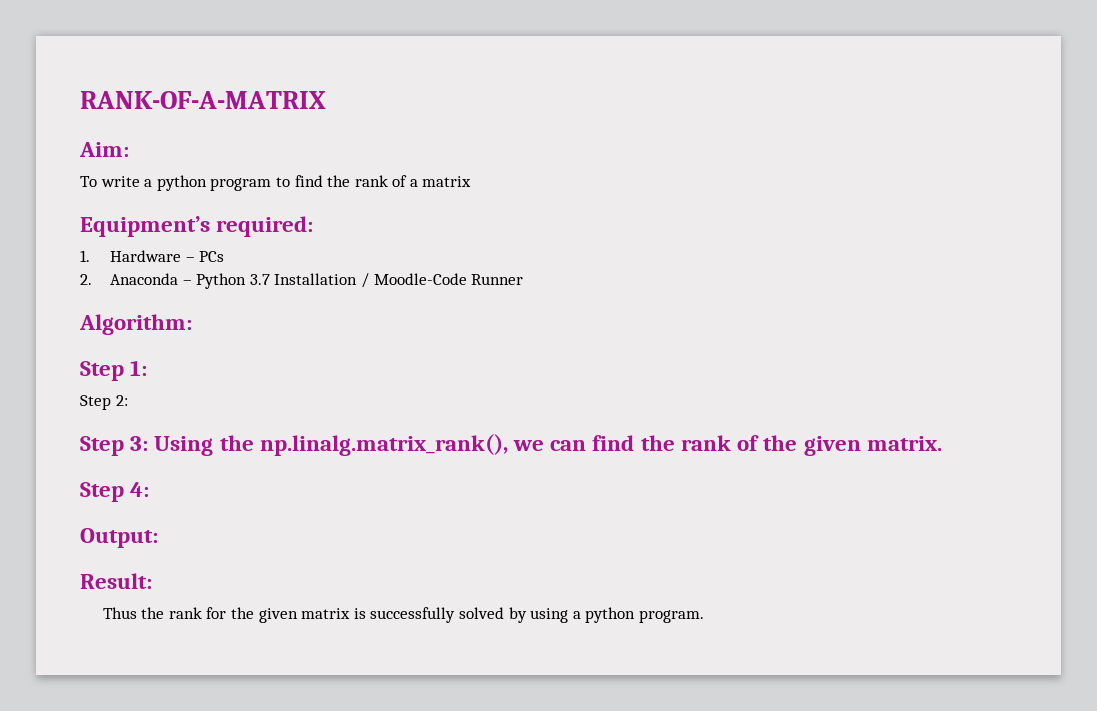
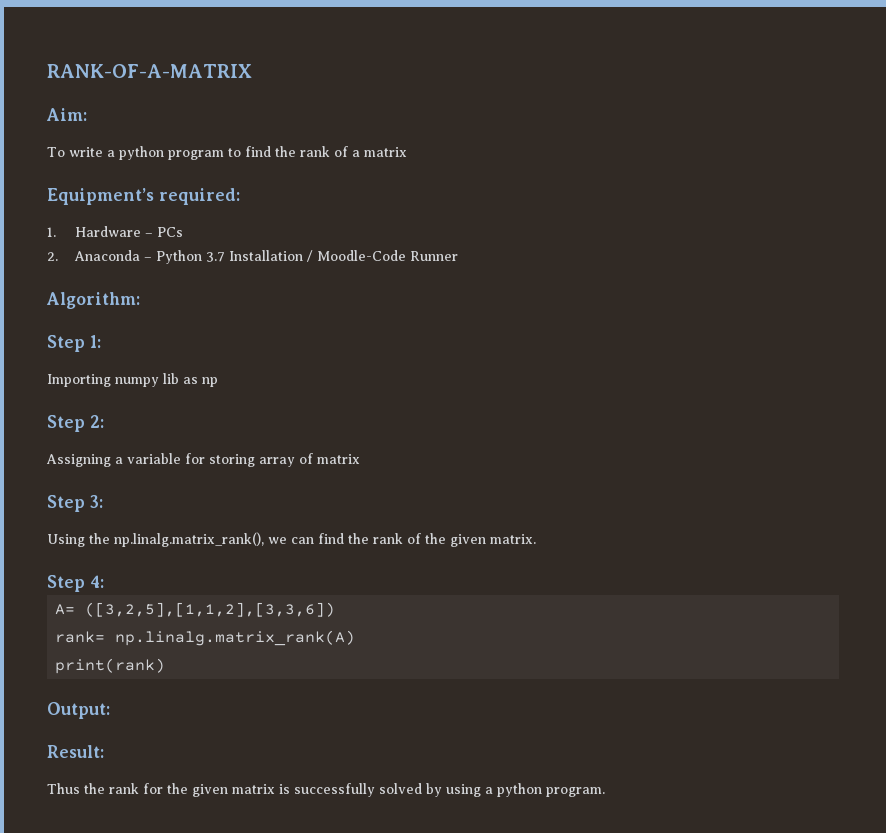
[80,395,128,410] Step 2: -> [47,373,218,387] [47,415,104,432] [46,453,360,467] Importing numpy lib as np // Step 2: // Assigning a variable for storing array of matrix
(149, 443) none -> (103, 501) //
(150, 489) none -> [55,602,336,617] [55,630,356,646] [55,658,166,674] // A= ([3,2,5],[1,1,2],[3,3,6]) // rank= np.linalg.matrix_rank(A) // print(rank)

